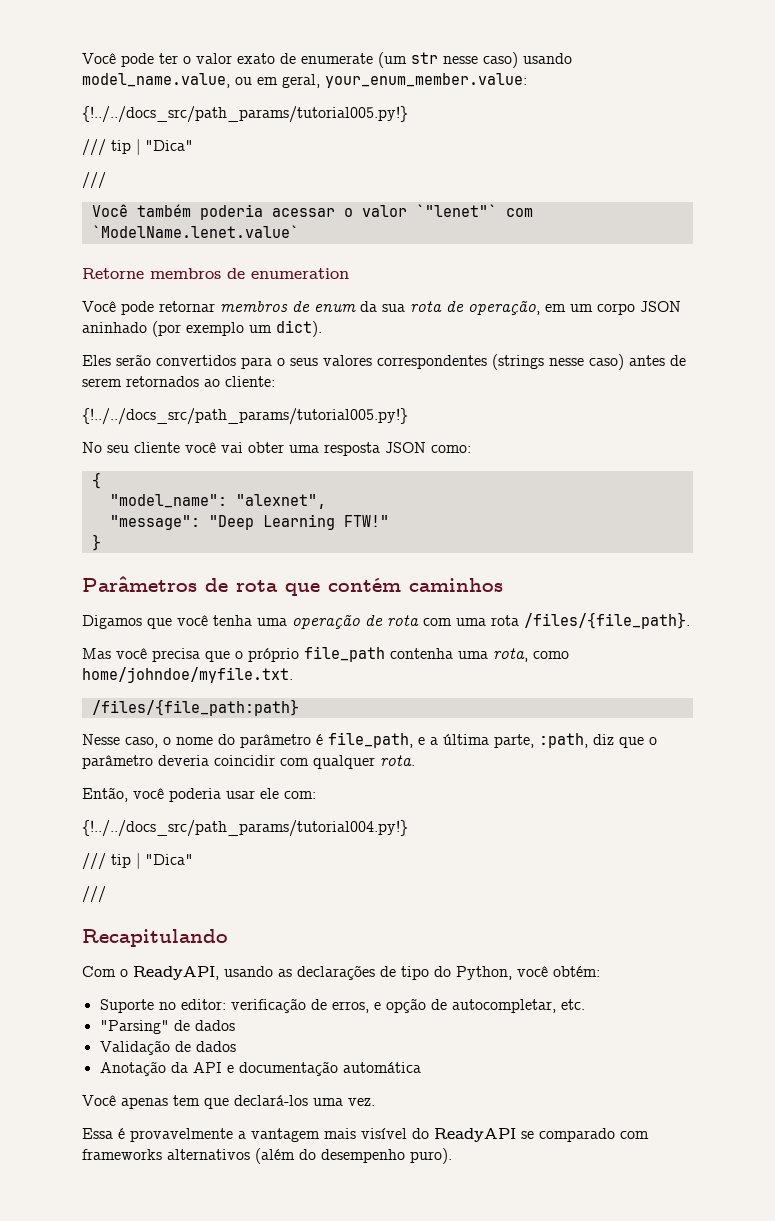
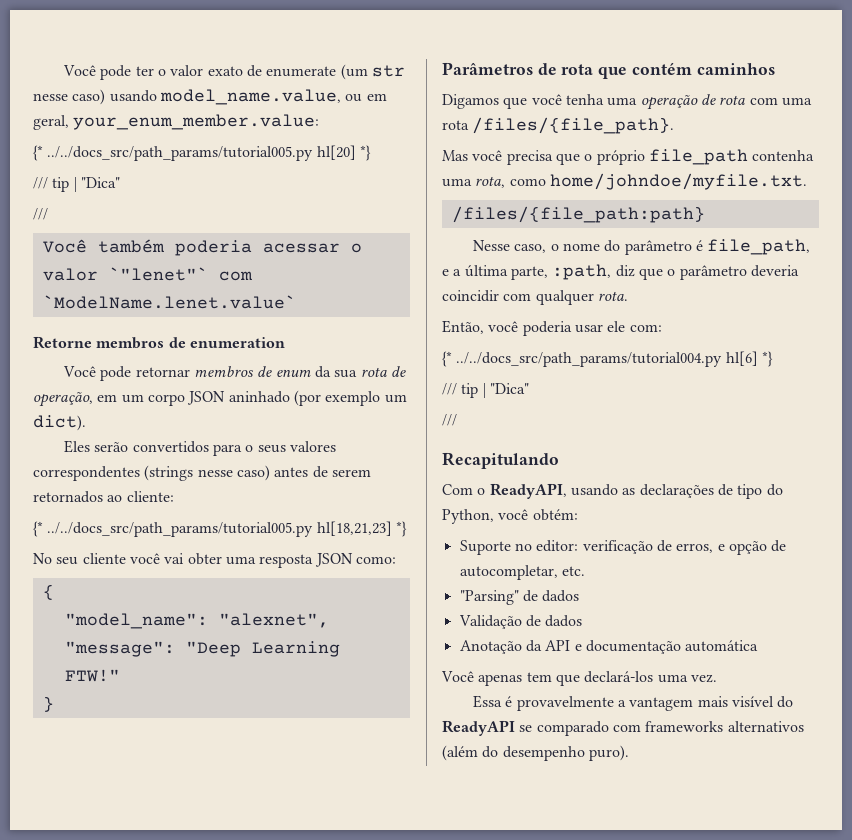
[82,106,408,123] {!../../docs_src/path_params/tutorial005.py!} -> [33,145,371,161] {* ../../docs_src/path_params/tutorial005.py hl[20] *}
[82,408,408,425] {!../../docs_src/path_params/tutorial005.py!} -> [33,521,407,537] {* ../../docs_src/path_params/tutorial005.py hl[18,21,23] *}
[82,820,408,837] {!../../docs_src/path_params/tutorial004.py!} -> [442,351,773,367] {* ../../docs_src/path_params/tutorial004.py hl[6] *}

